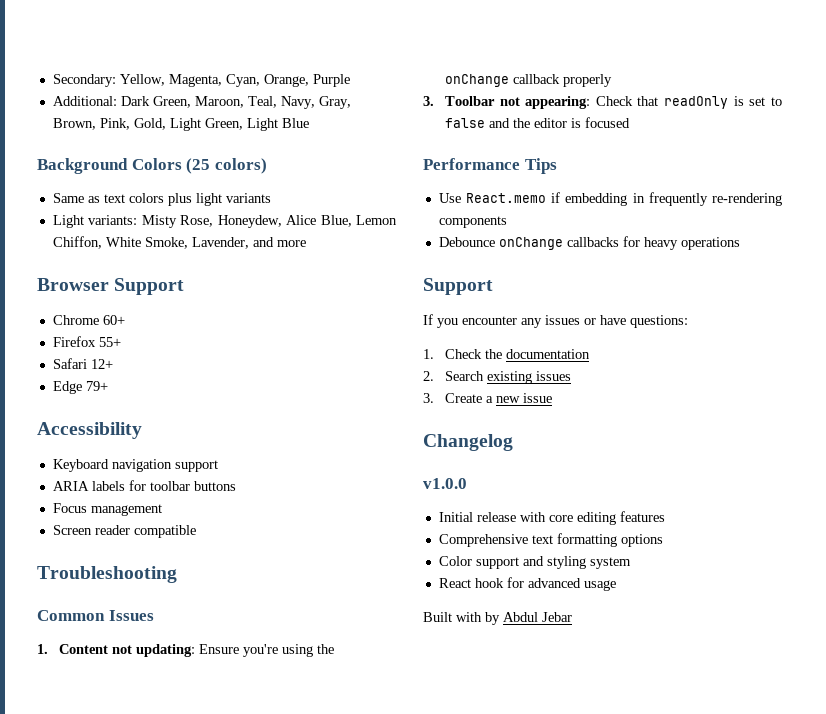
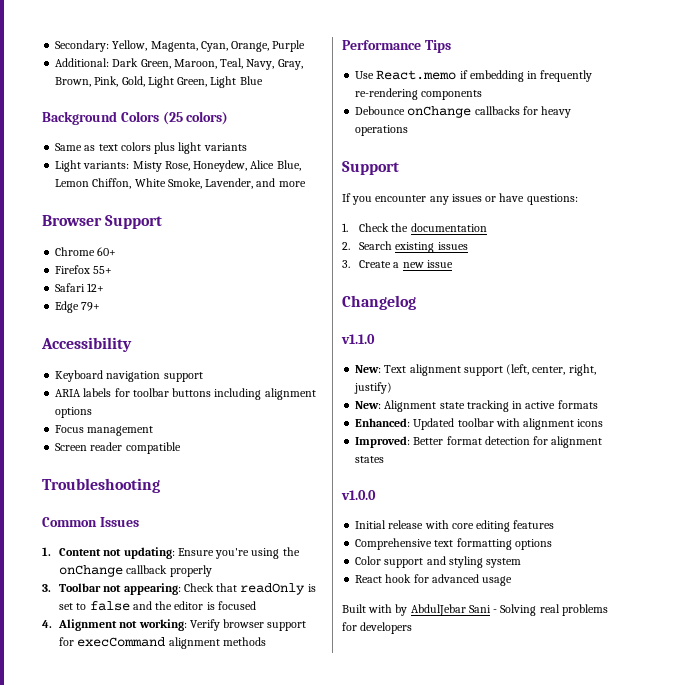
(236, 486) none -> [214,388,316,400] [55,407,93,418] including alignment options
(630, 122) none -> [42,619,307,631] [59,637,266,649] // 4. Alignment not working: Verify browser support for execCommand alignment methods
(513, 442) none -> [341,334,375,344] [355,364,596,376] [354,382,393,394] [355,400,598,412] [355,418,604,430] [355,436,603,448] [355,456,385,463] // v1.1.0 // New: Text alignment support (left, center, right, justify) // New: Alignment state tracking in active formats // Enhanced: Updated toolbar with alignment icons // Improved: Better format detection for alignment states
[503,612,572,622] Abdul Jebar -> [410,604,608,616] [342,622,413,634] AbdulJebar Sani - Solving real problems for developers

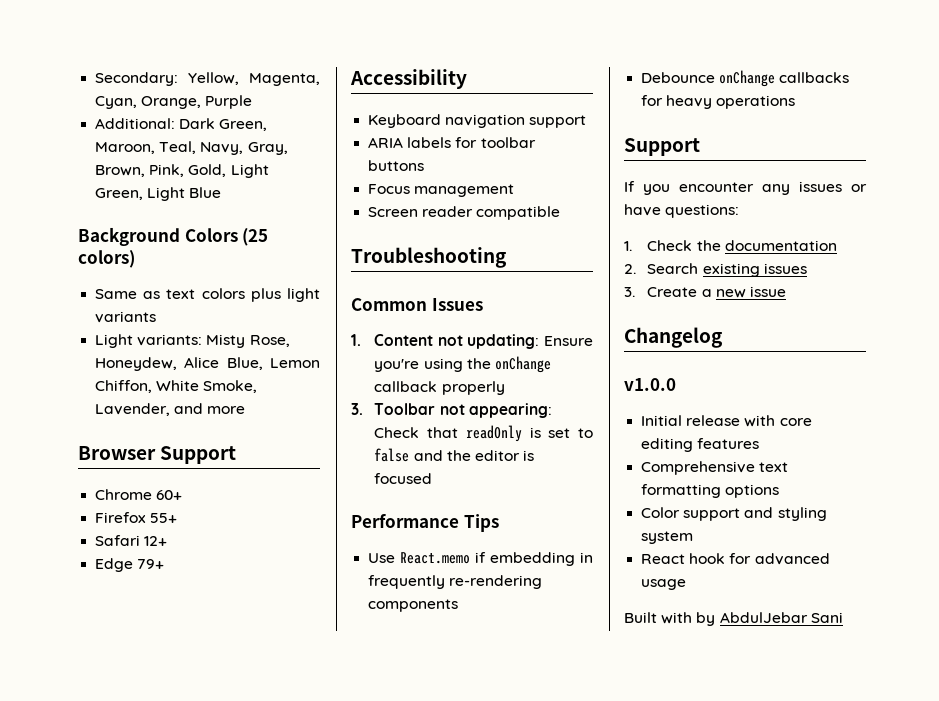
[214,388,316,400] [55,407,93,418] including alignment options -> (425, 165) none
[42,619,307,631] [59,637,266,649] // 4. Alignment not working: Verify browser support for execCommand alignment methods -> (433, 478) none
[341,334,375,344] [355,364,596,376] [354,382,393,394] [355,400,598,412] [355,418,604,430] [355,436,603,448] [355,456,385,463] // v1.1.0 // New: Text alignment support (left, center, right, justify) // New: Alignment state tracking in active formats // Enhanced: Updated toolbar with alignment icons // Improved: Better format detection for alignment states -> (723, 337) none
[493,604,608,616] [342,622,413,634] - Solving real problems for developers -> (843, 617) none

